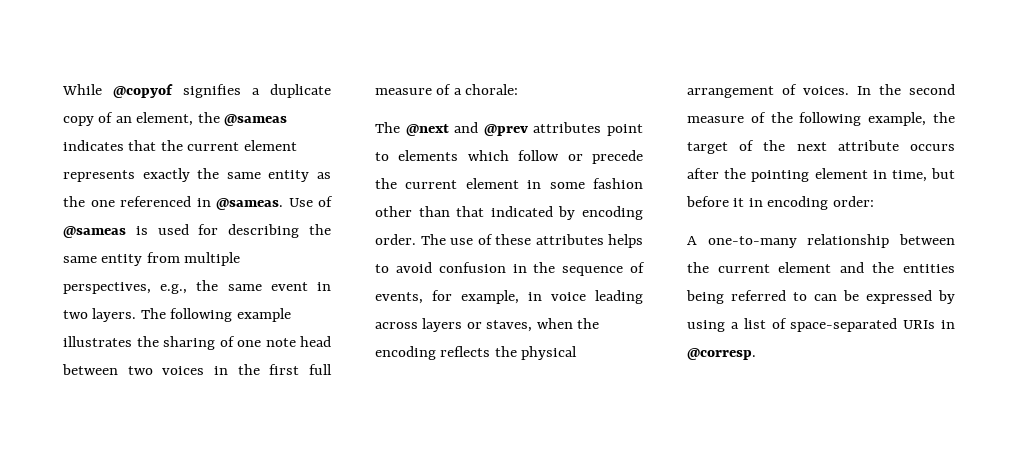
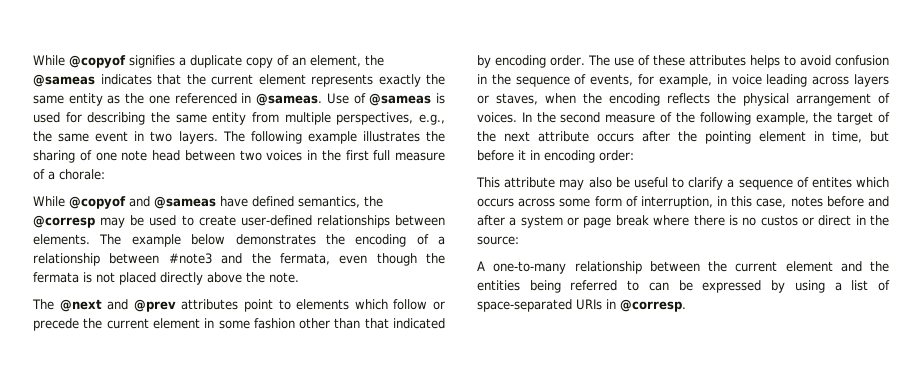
(519, 89) none -> [33,196,383,209] [33,215,445,228] [33,234,445,247] [33,253,445,266] [33,272,299,285] // While @copyof and @sameas have defined semantics, the @corresp may be used to create user-defined relationships between elements. The example below demonstrates the encoding of a relationship between #note3 and the fermata, even though the fermata is not placed directly above the note.
(874, 201) none -> [476,177,889,190] [477,196,889,209] [477,215,889,228] [477,236,519,245] // This attribute may also be useful to clarify a sequence of entites which occurs across some form of interruption, in this case, notes before and after a system or page break where there is no custos or direct in the source:

